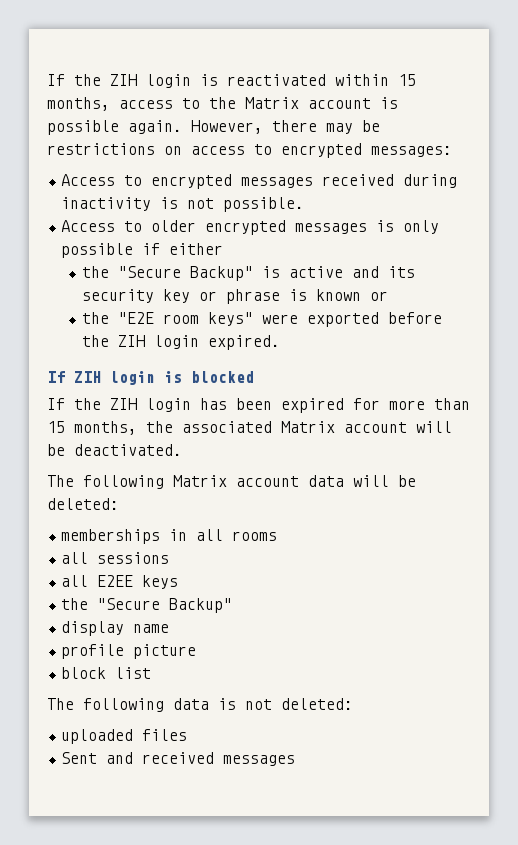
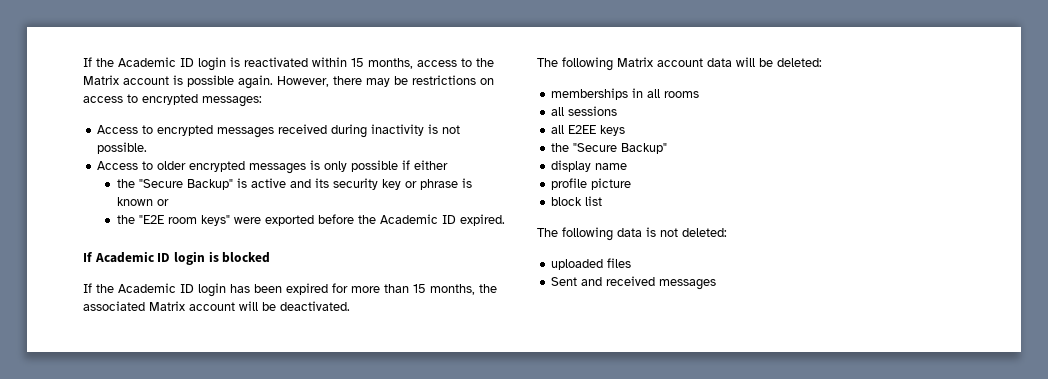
[47,74,137,86] If the ZIH -> [83,57,194,67] If the Academic ID
[117,335,199,349] ZIH login -> [379,214,456,224] Academic ID
[74,371,101,383] ZIH -> [94,251,171,263] Academic ID
[110,398,137,410] ZIH -> [118,283,194,293] Academic ID

